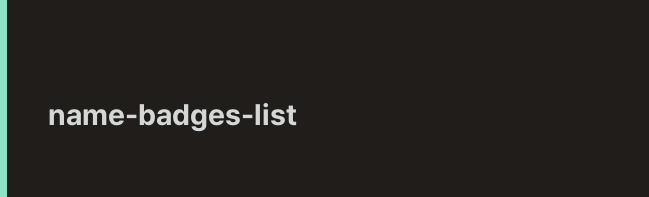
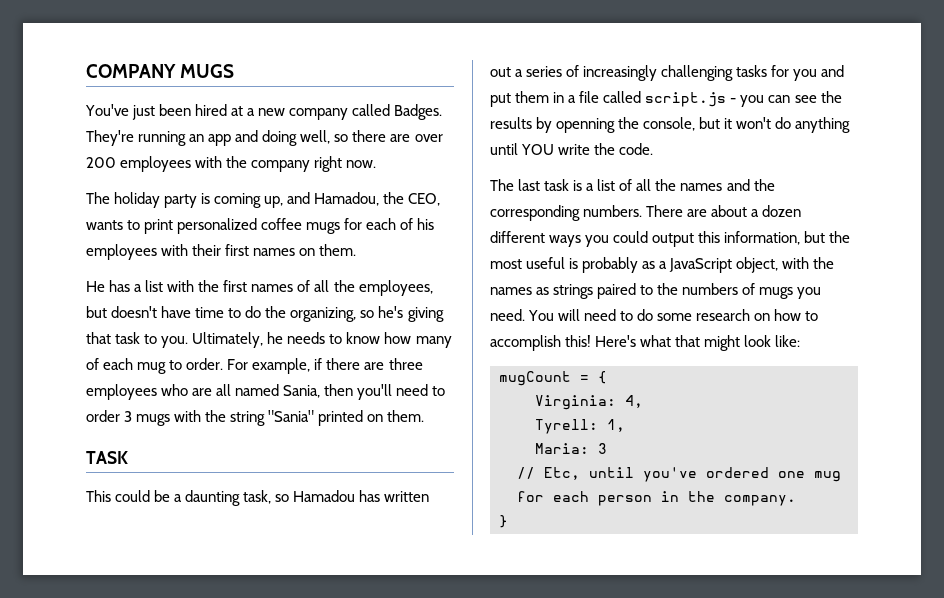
[48,102,297,132] name-badges-list -> [86,64,235,78] [85,104,443,120] [86,130,443,146] [86,156,377,172] [86,192,441,208] [86,218,435,234] [86,244,357,260] [86,280,433,296] [86,306,444,322] [86,332,452,348] [86,358,423,374] [86,384,446,400] [86,410,425,426] [86,451,128,464] [86,490,430,506] [490,65,845,81] [490,91,842,107] [490,117,851,133] [490,143,654,155] [490,179,775,191] [490,205,802,221] [490,231,851,247] [490,257,835,273] [490,283,822,299] [490,309,819,321] [490,335,801,351] [499,371,607,386] [535,395,643,410] [535,419,625,434] [535,443,607,454] [517,467,841,482] [517,491,796,506] [499,515,508,528] COMPANY MUGS // You've just been hired at a new company called Badges. They're running an app and doing well, so there are over 200 employees with the company right now. // The holiday party is coming up, and Hamadou, the CEO, wants to print personalized coffee mugs for each of his employees with their first names on them. // He has a list with the first names of all the employees, but doesn't have time to do the organizing, so he's giving that task to you. Ultimately, he needs to know how many of each mug to order. For example, if there are three employees who are all named Sania, then you'll need to order 3 mugs with the string "Sania" printed on them. // TASK // This could be a daunting task, so Hamadou has written out a series of increasingly challenging tasks for you and put them in a file called script.js - you can see the results by openning the console, but it won't do anything until YOU write the code. // The last task is a list of all the names and the corresponding numbers. There are about a dozen different ways you could output this information, but the most useful is probably as a JavaScript object, with the names as strings paired to the numbers of mugs you need. You will need to do some research on how to accomplish this! Here's what that might look like: // mugCount = { // Virginia: 4, // Tyrell: 1, // Maria: 3 // // Etc, until you've ordered one mug for each person in the company. // }

